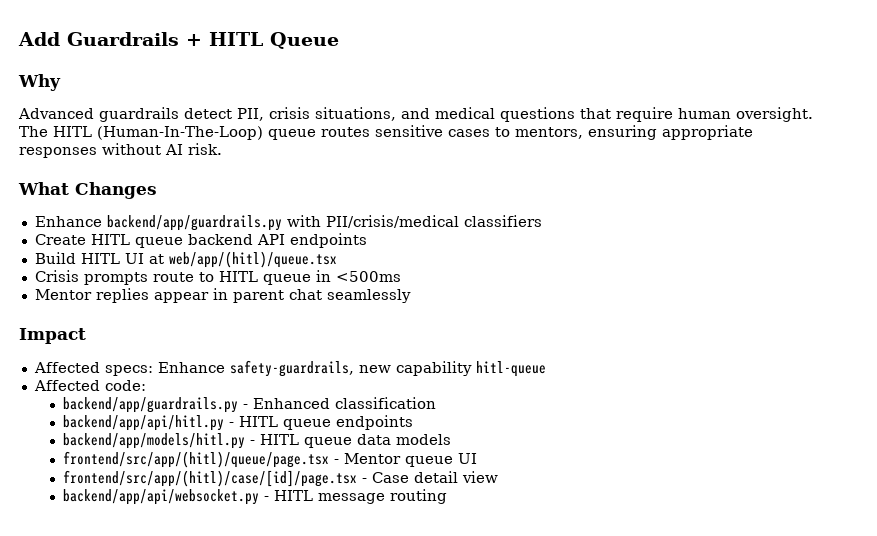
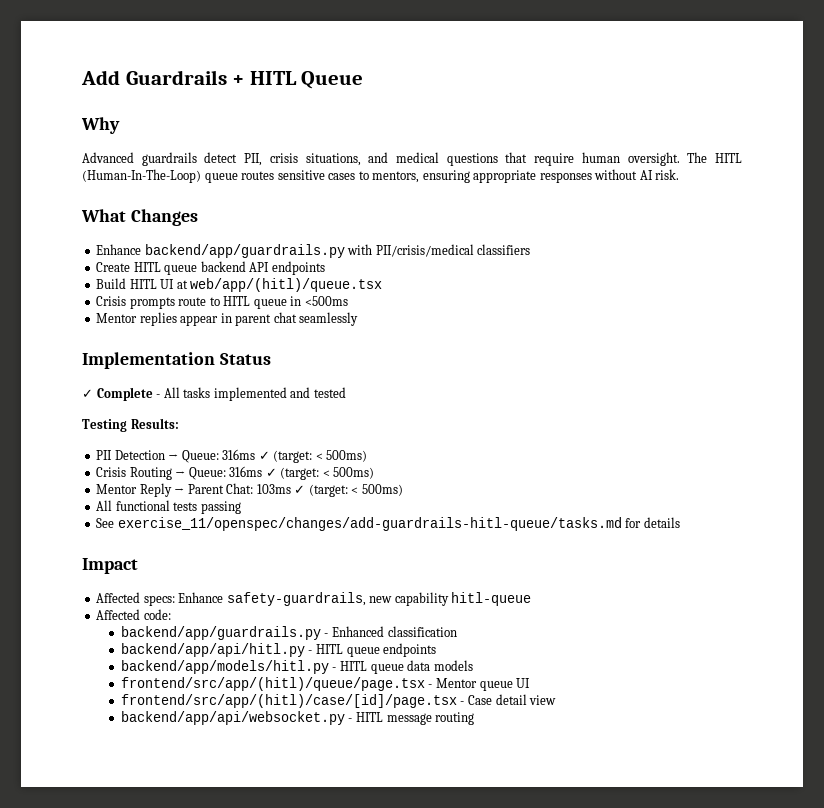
(411, 296) none -> [82,352,271,369] [82,387,346,401] [82,418,179,432] [96,449,368,463] [96,466,375,480] [96,483,403,497] [96,500,241,514] [96,517,680,531] // Implementation Status // ✓ Complete - All tasks implemented and tested // Testing Results: // PII Detection → Queue: 316ms ✓ (target: < 500ms) // Crisis Routing → Queue: 316ms ✓ (target: < 500ms) // Mentor Reply → Parent Chat: 103ms ✓ (target: < 500ms) // All functional tests passing // See exercise_11/openspec/changes/add-guardrails-hitl-queue/tasks.md for details

